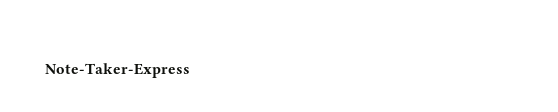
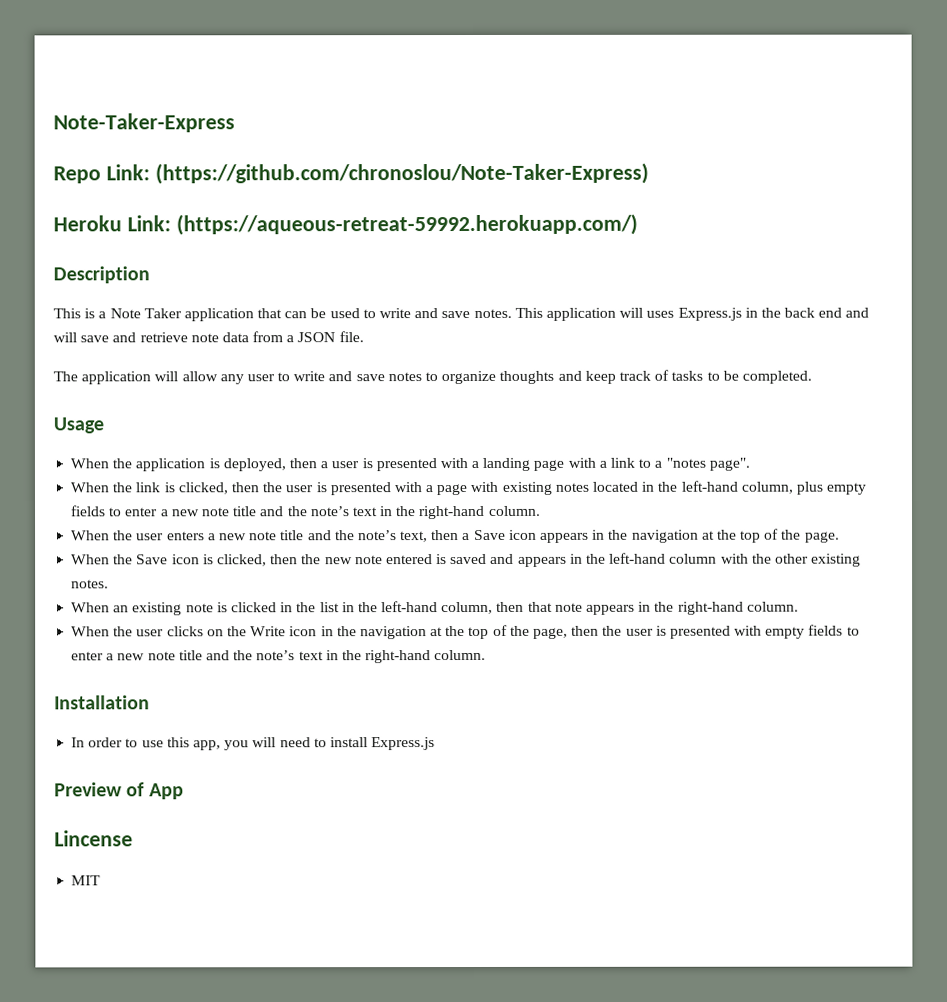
(190, 70) none -> [53,162,649,185] [53,213,638,236] [53,266,150,284] [53,307,870,322] [53,331,364,343] [53,369,812,385] [53,417,104,434] [70,457,750,472] [70,480,867,496] [71,505,541,520] [71,528,840,543] [71,552,862,567] [71,579,110,589] [71,601,799,616] [71,624,860,640] [71,649,487,664] [54,695,150,710] [71,737,436,751] [54,782,184,800] [54,830,133,847] [71,875,102,886] // Repo Link: (https://github.com/chronoslou/Note-Taker-Express) // Heroku Link: (https://aqueous-retreat-59992.herokuapp.com/) // Description // This is a Note Taker application that can be used to write and save notes. This application will uses Express.js in the back end and will save and retrieve note data from a JSON file. // The application will allow any user to write and save notes to organize thoughts and keep track of tasks to be completed. // Usage // When the application is deployed, then a user is presented with a landing page with a link to a "notes page". // When the link is clicked, then the user is presented with a page with existing notes located in the left-hand column, plus empty fields to enter a new note title and the note’s text in the right-hand column. // When the user enters a new note title and the note’s text, then a Save icon appears in the navigation at the top of the page. // When the Save icon is clicked, then the new note entered is saved and appears in the left-hand column with the other existing notes. // When an existing note is clicked in the list in the left-hand column, then that note appears in the right-hand column. // When the user clicks on the Write icon in the navigation at the top of the page, then the user is presented with empty fields to enter a new note title and the note’s text in the right-hand column. // Installation // In order to use this app, you will need to install Express.js // Preview of App // Lincense // MIT

